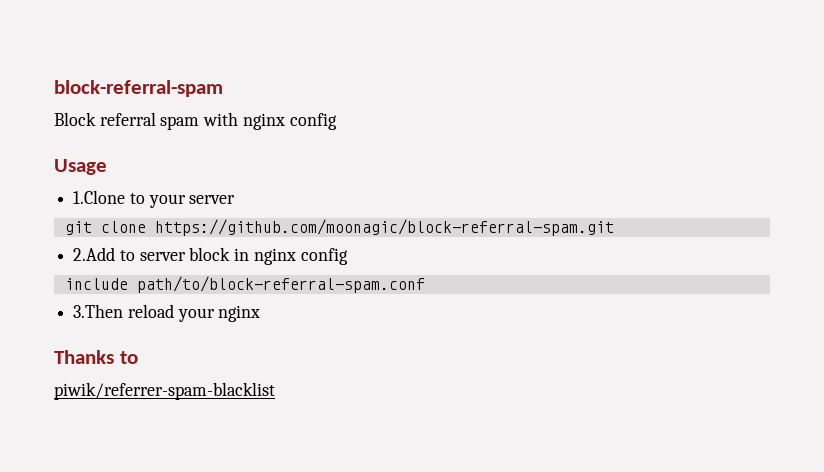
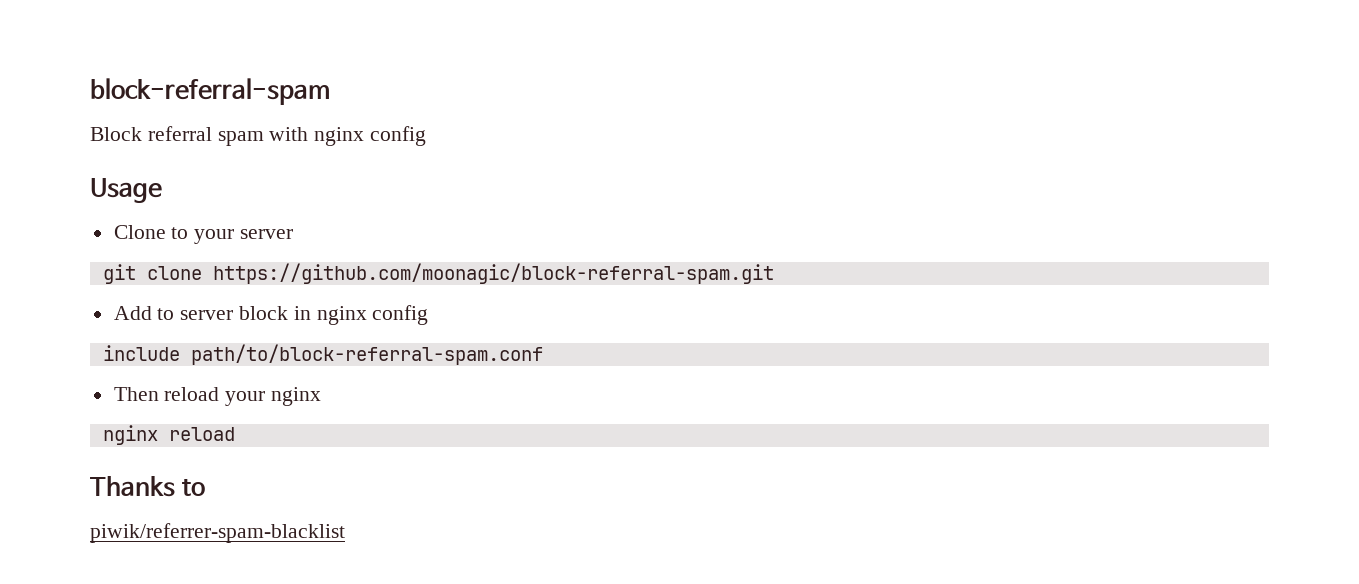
[73,190,126,204] 1.Clone -> [113,225,166,239] Clone
[73,247,116,261] 2.Add -> [113,306,152,320] Add
[73,304,124,318] 3.Then -> [113,387,159,401] Then
(261, 313) none -> [102,425,235,445] // nginx reload

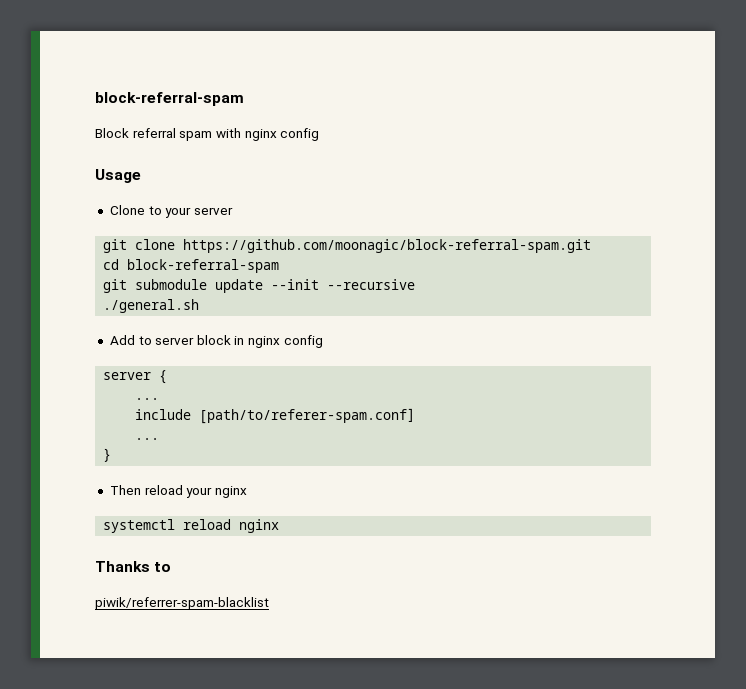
(774, 273) none -> [103,259,280,273] [103,279,416,293] [103,299,200,313] // cd block-referral-spam // git submodule update --init --recursive // ./general.sh
[102,344,543,365] include path/to/block-referral-spam.conf -> [103,370,168,384] [135,398,160,400] [135,408,416,424] [135,438,160,440] [103,448,112,462] server { // ... // include [path/to/referer-spam.conf] // ... // }
[102,425,235,445] nginx reload -> [103,519,280,533] systemctl reload nginx

